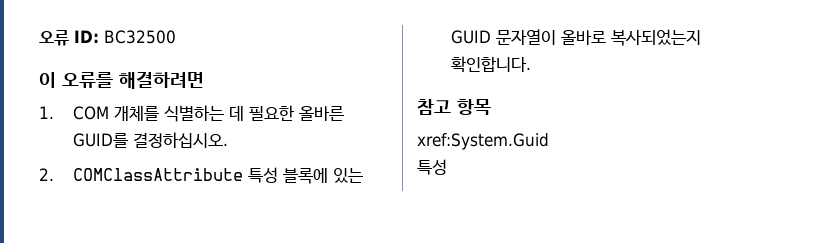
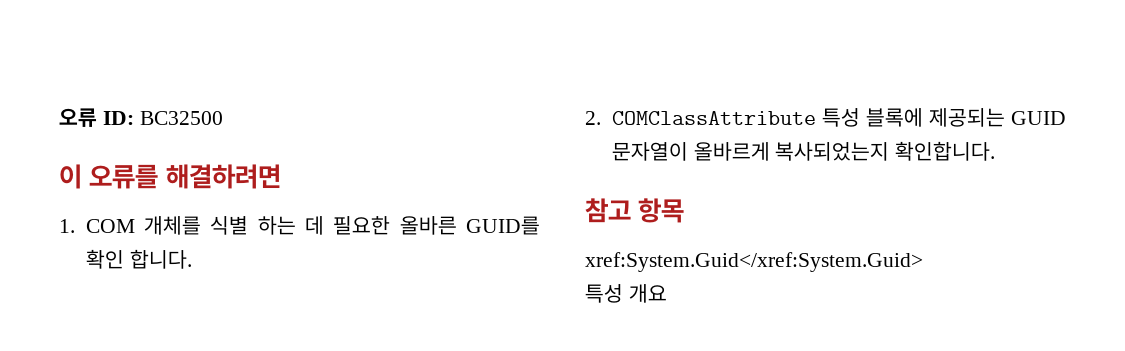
[163,105,224,122] 식별하는 -> [210,216,296,235] 식별 하는
[132,132,228,148] 결정하십시오. -> [85,249,192,269] 확인 합니다.
[332,168,363,183] 있는 -> [928,108,1005,127] 제공되는
[560,30,606,45] 올바로 -> [693,142,770,161] 올바르게
[417,133,549,150] [417,159,447,175] xref:System.Guid // 특성 -> [585,252,923,272] [585,284,667,303] xref:System.Guid</xref:System.Guid> // 특성 개요

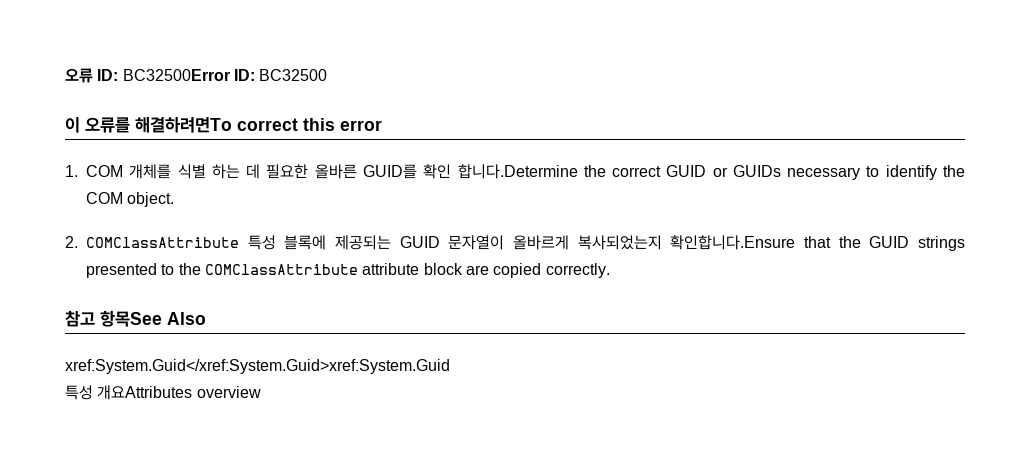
(134, 118) none -> [122,69,255,81] BC32500Error ID:
[165,164,281,189] 해결하려면 -> [135,117,382,133] 해결하려면To correct this error
[129,249,192,269] 합니다. -> [457,164,966,180] [86,192,175,207] 합니다.Determine the correct GUID or GUIDs necessary to identify the COM object.
[895,141,996,161] [585,198,685,223] [585,252,923,272] [585,284,667,303] 확인합니다. // 참고 항목 // xref:System.Guid</xref:System.Guid> // 특성 개요 -> [670,235,965,251] [86,263,610,278] [65,310,206,327] [65,359,450,374] [65,385,261,400] 확인합니다.Ensure that the GUID strings presented to the COMClassAttribute attribute block are copied correctly. // 참고 항목See Also // xref:System.Guid</xref:System.Guid>xref:System.Guid // 특성 개요Attributes overview

